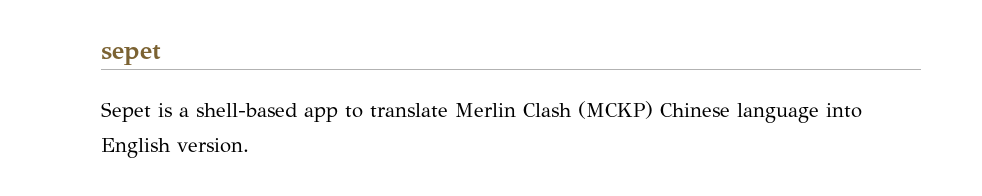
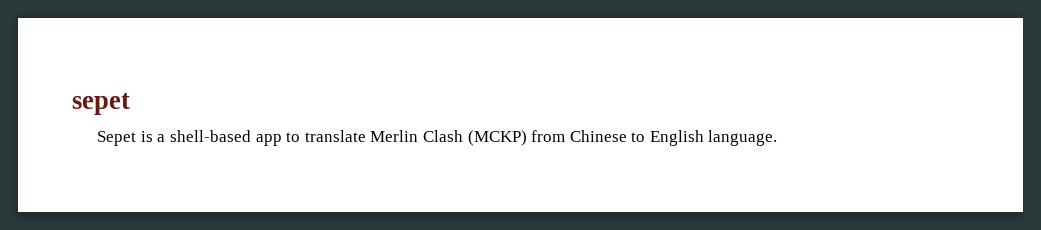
[660,103,862,123] [101,138,249,158] Chinese language into English version. -> [531,130,778,146] from Chinese to English language.

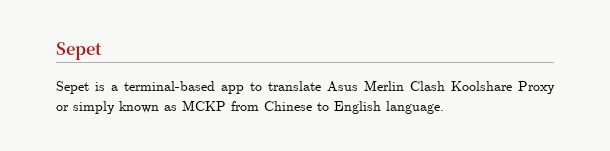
[72,93,130,115] sepet -> [56,42,102,60] Sepet
[169,130,251,142] shell-based -> [124,81,215,91] terminal-based
(366, 136) none -> [327,81,358,92] Asus
[467,130,527,146] (MCKP) -> [451,81,555,94] [56,100,226,114] Koolshare Proxy or simply known as MCKP

